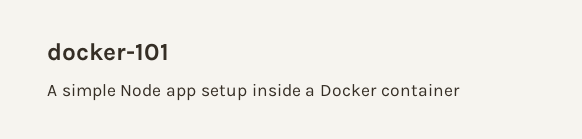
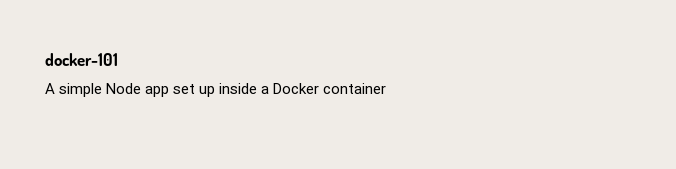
[200,85,247,101] setup -> [173,84,216,97] set up

